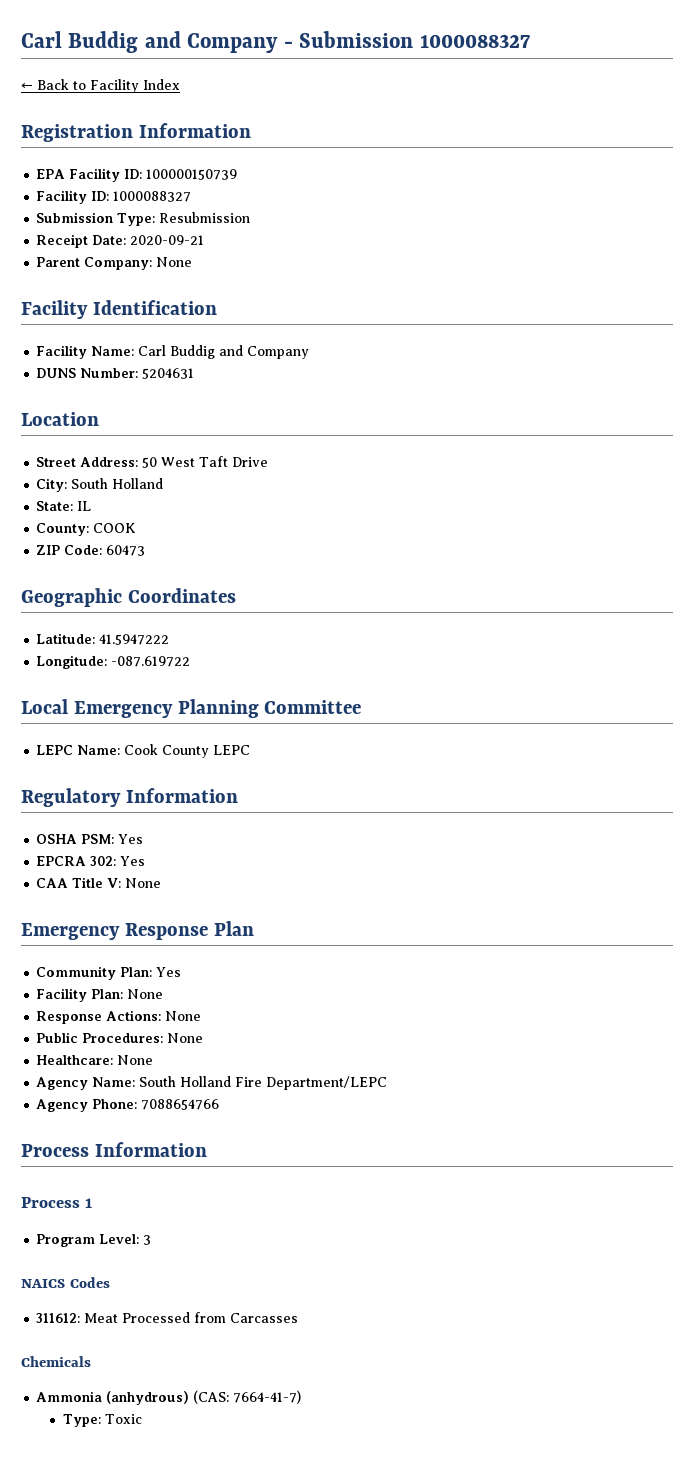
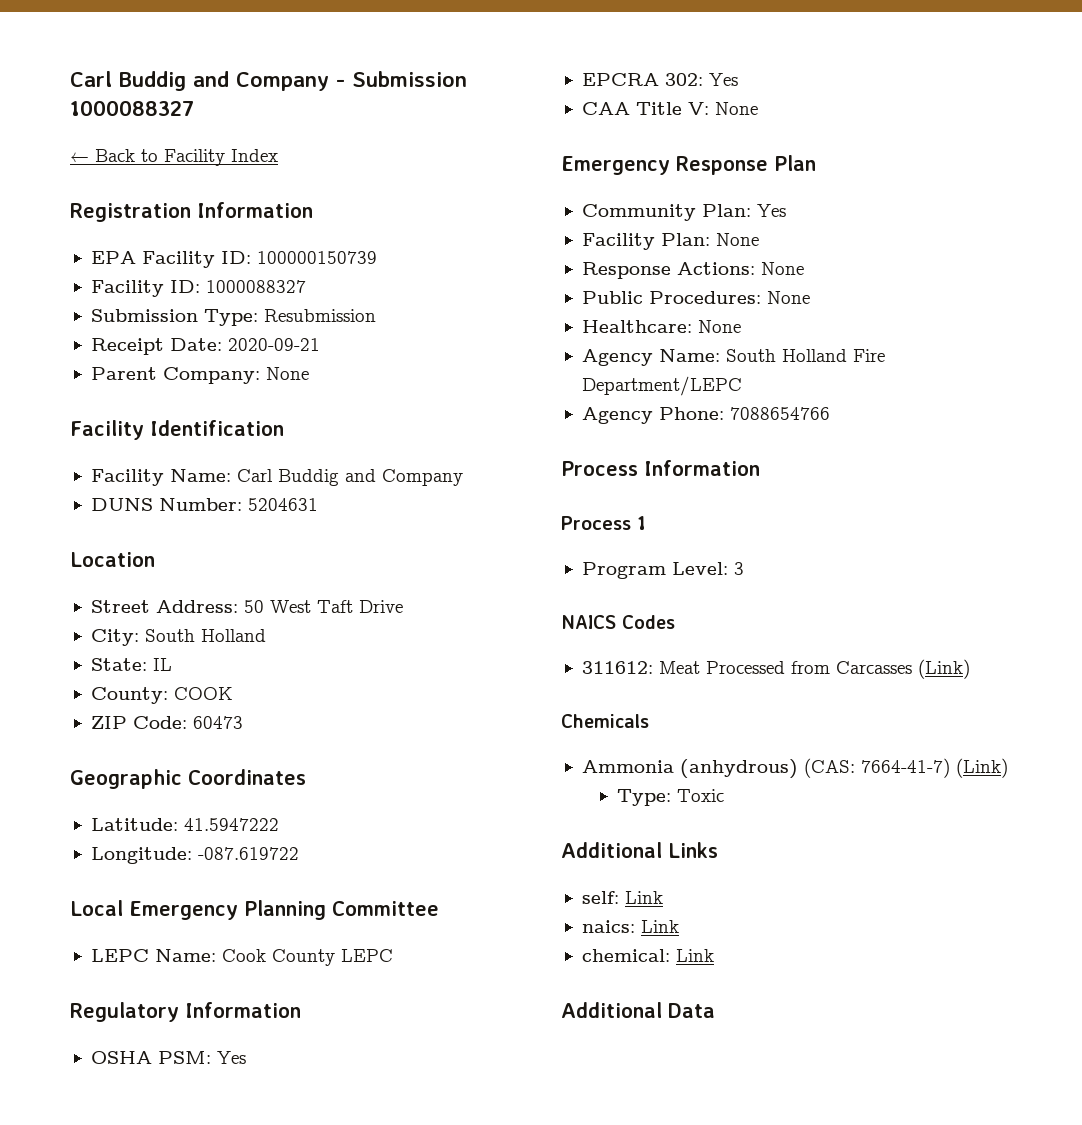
(299, 1318) none -> [917,659,970,679] (Link)
(302, 1397) none -> [955,758,1008,778] (Link)
(143, 1419) none -> [561,842,718,858] [581,891,663,904] [581,920,679,933] [581,949,714,962] [561,1002,715,1018] // Additional Links // self: Link // naics: Link // chemical: Link // Additional Data

